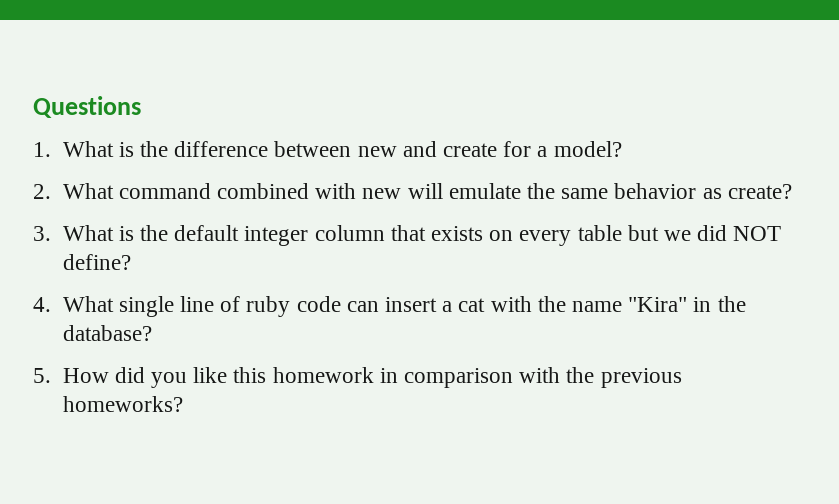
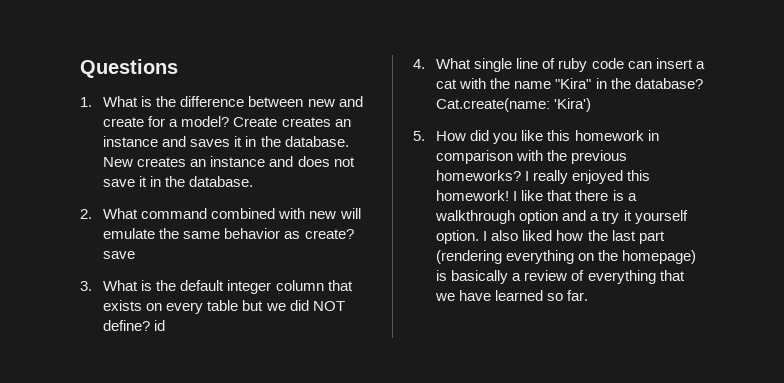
(622, 149) none -> [233,117,351,127] [103,136,349,147] [103,156,355,167] [103,176,254,187] Create creates an instance and saves it in the database. New creates an instance and does not save it in the database.
(792, 191) none -> [103,251,136,259] save
(131, 262) none -> [154,320,166,331] id
(152, 333) none -> [436,98,592,112] Cat.create(name: 'Kira')
(183, 404) none -> [525,170,651,184] [436,190,637,201] [435,210,688,224] [436,230,665,244] [436,250,697,264] [436,270,685,284] [435,290,589,301] I really enjoyed this homework! I like that there is a walkthrough option and a try it yourself option. I also liked how the last part (rendering everything on the homepage) is basically a review of everything that we have learned so far.

